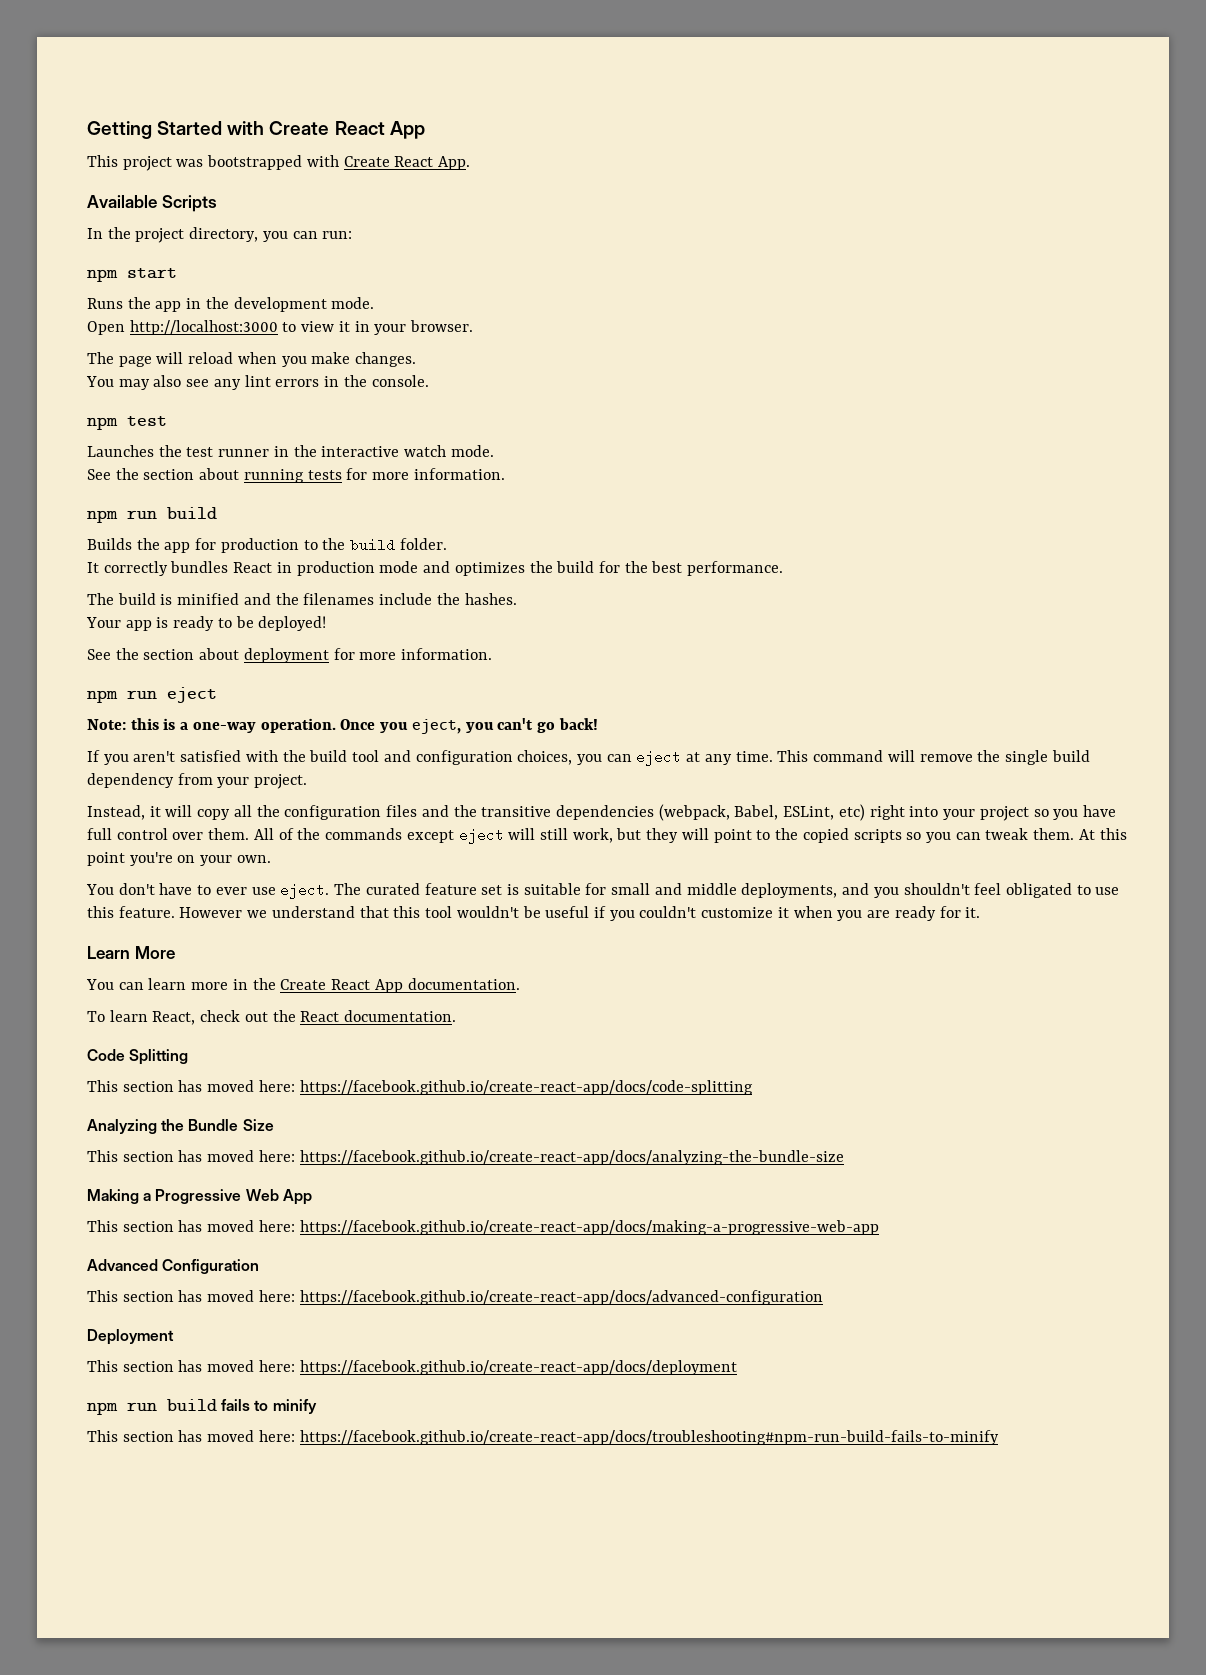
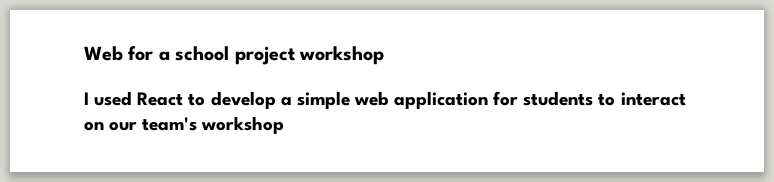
[87,121,425,139] [87,155,471,171] [87,195,217,212] [87,227,353,243] [87,268,177,282] [87,297,375,312] [87,320,474,335] [87,352,417,367] [86,375,429,390] [87,416,167,430] [87,445,494,457] [87,468,505,483] [87,507,217,523] [87,538,447,553] [87,561,784,576] [87,593,517,605] [86,616,327,631] [87,648,493,663] [87,687,217,703] [87,718,598,734] [87,750,1090,766] [87,773,308,789] [87,804,1116,821] [87,828,1127,844] [87,852,271,866] [86,883,1120,899] [87,906,981,921] [87,946,175,959] [86,978,520,993] [87,1010,457,1025] [87,1049,189,1065] [87,1080,753,1095] [87,1119,274,1134] [87,1150,844,1165] [87,1189,312,1205] [87,1220,879,1235] [87,1259,260,1274] [87,1290,823,1305] [87,1329,174,1345] [87,1360,737,1375] [87,1399,317,1415] [87,1430,999,1445] Getting Started with Create React App // This project was bootstrapped with Create React App. // Available Scripts // In the project directory, you can run: // npm start // Runs the app in the development mode. // Open http://localhost:3000 to view it in your browser. // The page will reload when you make changes. // You may also see any lint errors in the console. // npm test // Launches the test runner in the interactive watch mode. // See the section about running tests for more information. // npm run build // Builds the app for production to the build folder. // It correctly bundles React in production mode and optimizes the build for the best performance. // The build is minified and the filenames include the hashes. // Your app is ready to be deployed! // See the section about deployment for more information. // npm run eject // Note: this is a one-way operation. Once you eject, you can't go back! // If you aren't satisfied with the build tool and configuration choices, you can eject at any time. This command will remove the single build dependency from your project. // Instead, it will copy all the configuration files and the transitive dependencies (webpack, Babel, ESLint, etc) right into your project so you have full control over them. All of the commands except eject will still work, but they will point to the copied scripts so you can tweak them. At this point you're on your own. // You don't have to ever use eject. The curated feature set is suitable for small and middle deployments, and you shouldn't feel obligated to use this feature. However we understand that this tool wouldn't be useful if you couldn't customize it when you are ready for it. // Learn More // You can learn more in the Create React App documentation. // To learn React, check out the React documentation. // Code Splitting // This section has moved here: https://facebook.github.io/create-react-app/docs/code-splitting // Analyzing the Bundle Size // This section has moved here: https://facebook.github.io/create-react-app/docs/analyzing-the-bundle-size // Making a Progressive Web App // This section has moved here: https://facebook.github.io/create-react-app/docs/making-a-progressive-web-app // Advanced Configuration // This section has moved here: https://facebook.github.io/create-react-app/docs/advanced-configuration // Deployment // This section has moved here: https://facebook.github.io/create-react-app/docs/deployment // npm run build fails to minify // This section has moved here: https://facebook.github.io/create-react-app/docs/troubleshooting#npm-run-build-fails-to-minify -> [84,46,384,65] [84,91,686,109] [84,116,285,134] Web for a school project workshop // I used React to develop a simple web application for students to interact on our team's workshop

